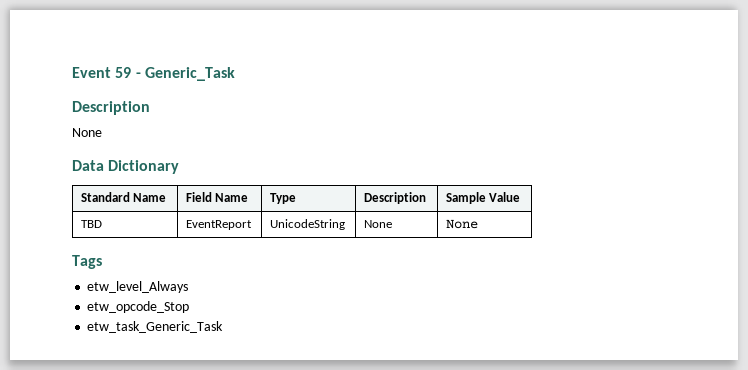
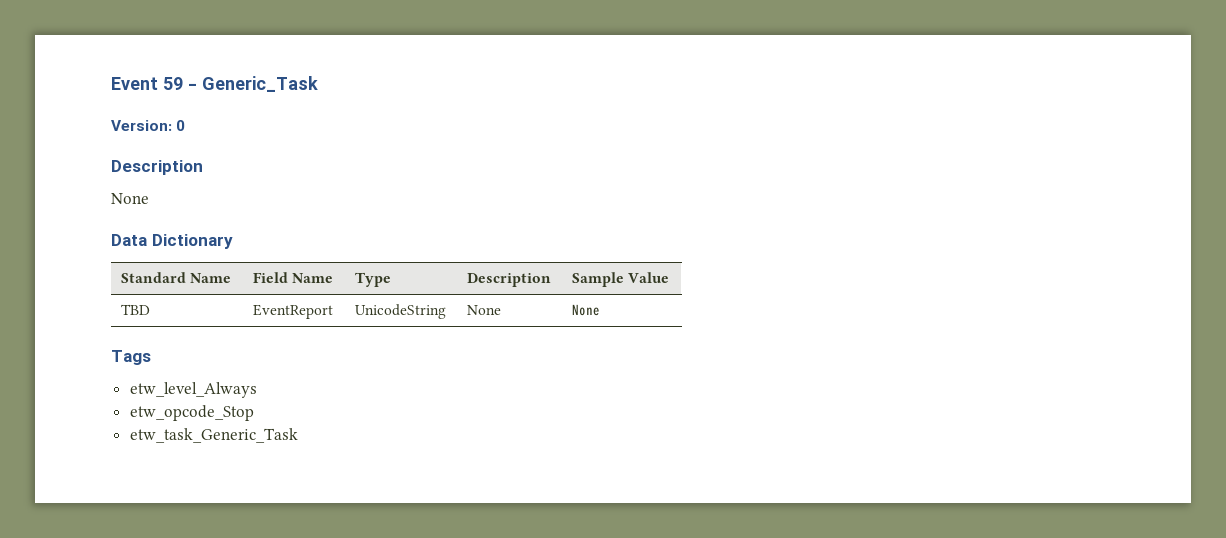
(235, 74) none -> [111,120,186,131] // Version: 0

